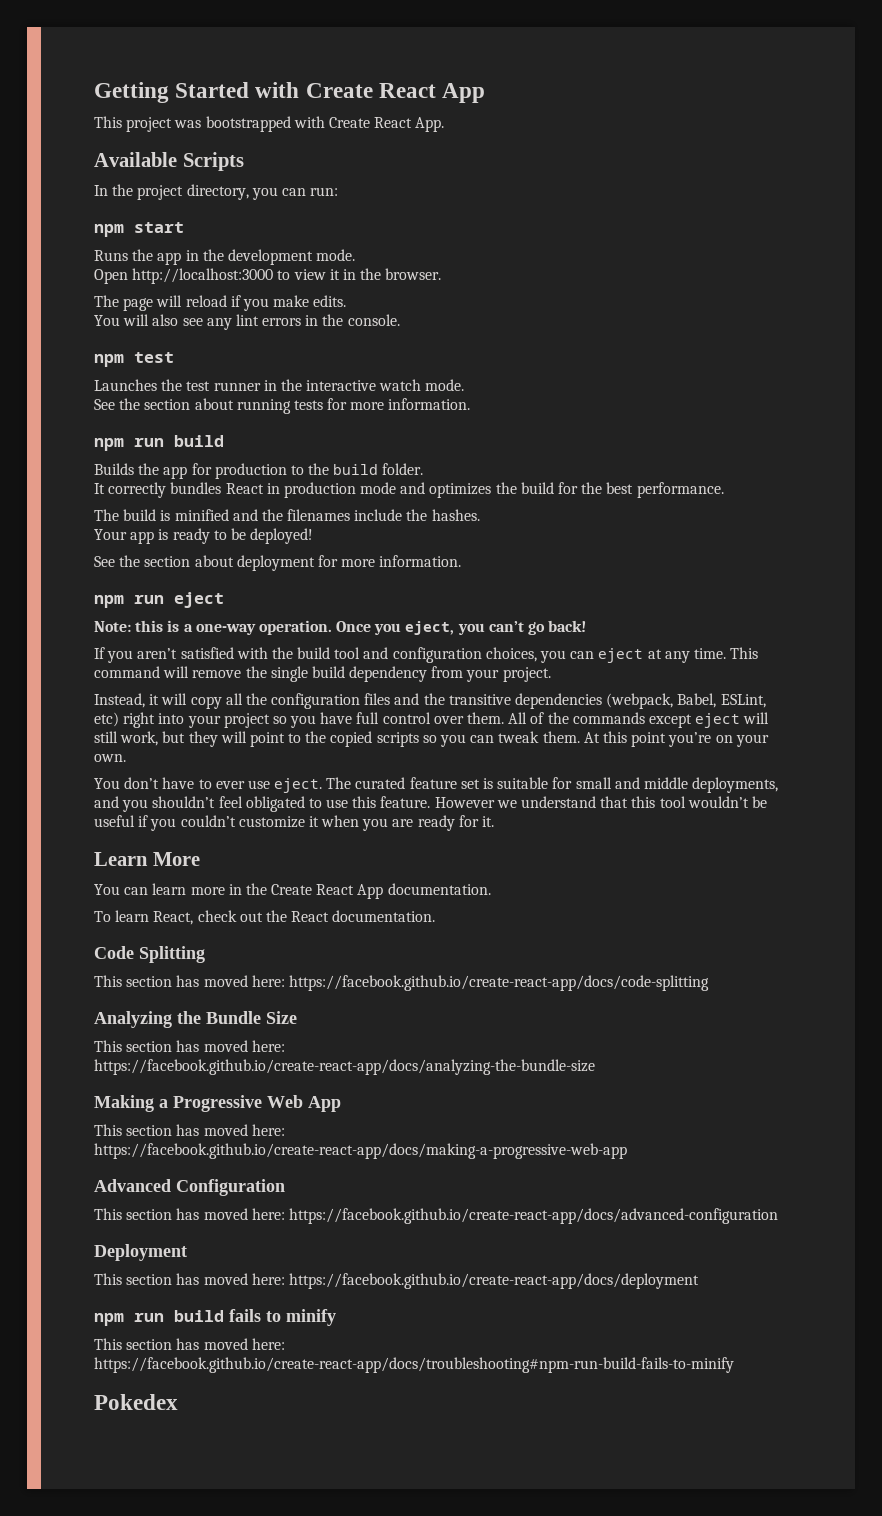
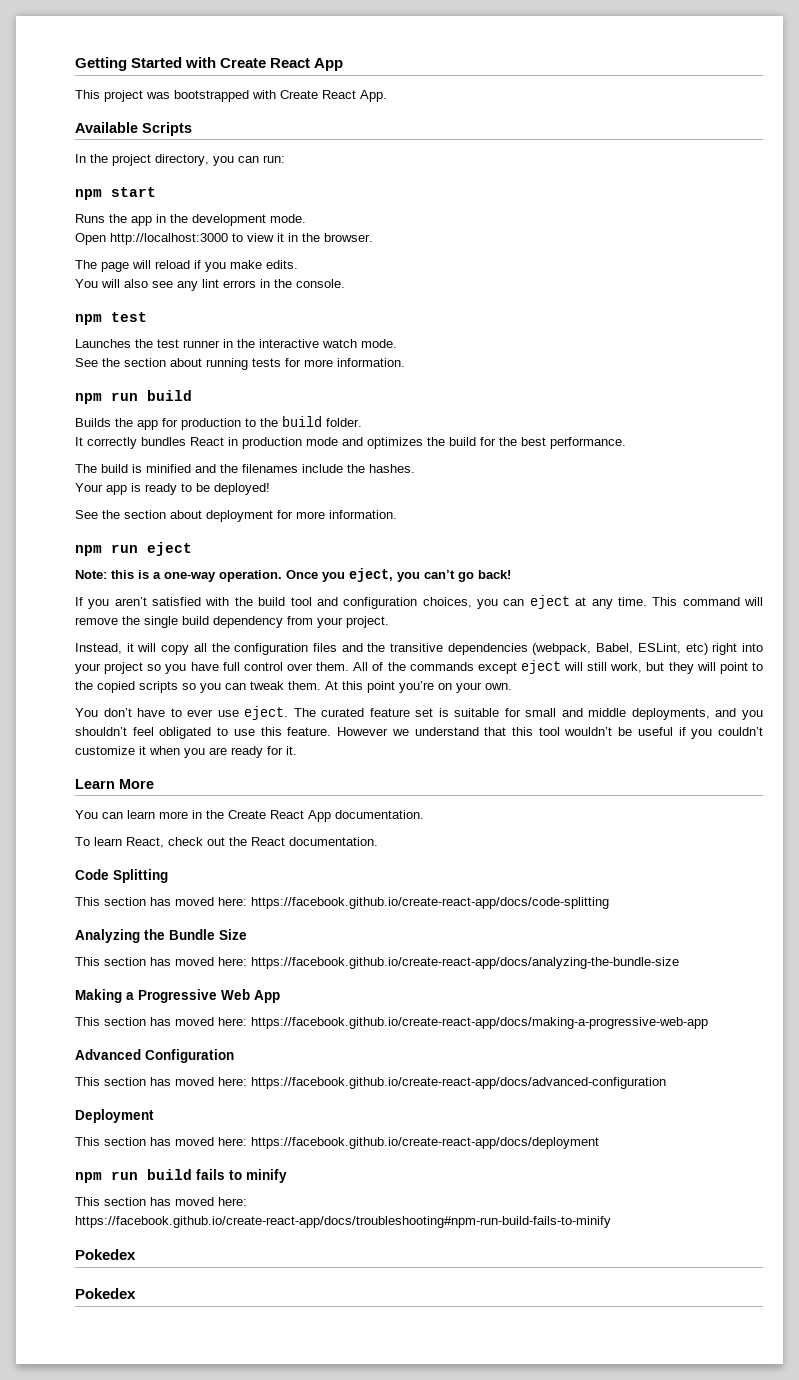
(178, 1402) none -> [75,1288,136,1299] // Pokedex

